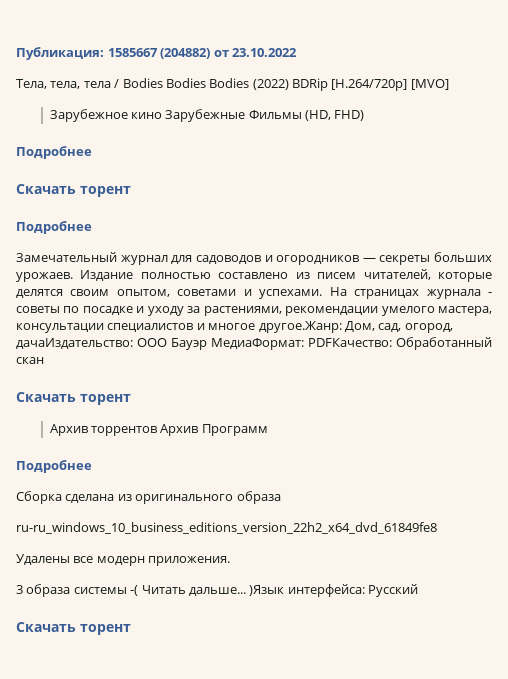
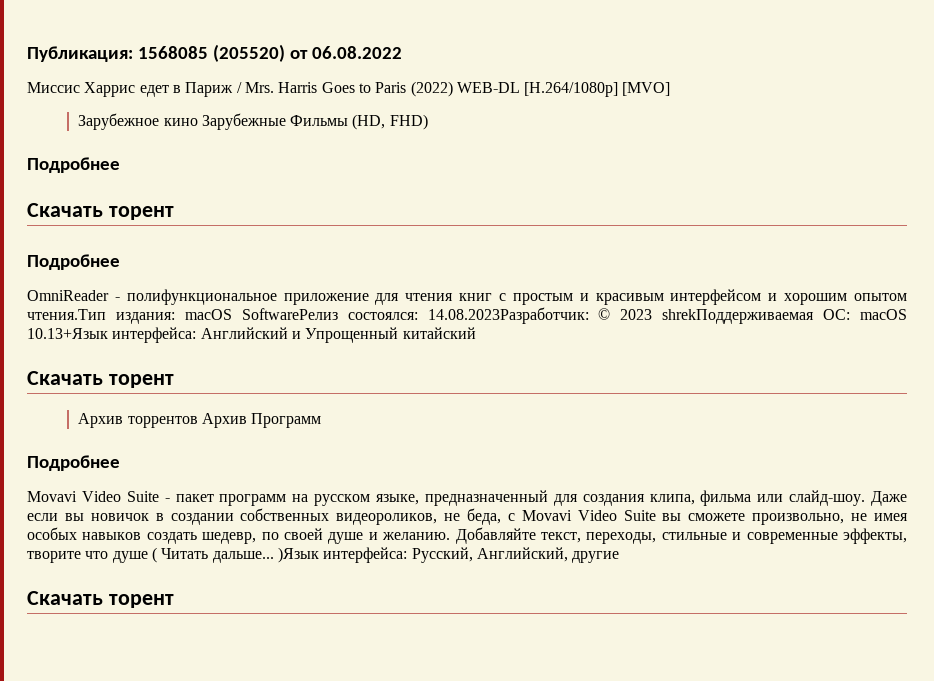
[107,48,298,59] [16,78,408,91] 1585667 (204882) от 23.10.2022 // Тела, тела, тела / Bodies Bodies Bodies (2022) BDRip [H.264/720p] -> [137,44,402,62] [27,81,619,97] 1568085 (205520) от 06.08.2022 // Миссис Харрис едет в Париж / Mrs. Harris Goes to Paris (2022) WEB-DL [H.264/1080p]
[16,252,492,265] [16,269,493,282] [16,287,493,299] [16,306,493,316] [16,321,453,333] [16,337,492,350] [16,357,44,364] Замечательный журнал для садоводов и огородников — секреты больших урожаев. Издание полностью составлено из писем читателей, которые делятся своим опытом, советами и успехами. На страницах журнала - советы по посадке и уходу за растениями, рекомендации умелого мастера, консультации специалистов и многое другое.Жанр: Дом, сад, огород, дачаИздательство: ООО Бауэр МедиаФормат: PDFКачество: Обработанный скан -> [27,289,907,305] [27,307,907,324] [27,327,476,343] OmniReader - полифункциональное приложение для чтения книг с простым и красивым интерфейсом и хорошим опытом чтения.Тип издания: macOS SoftwareРелиз состоялся: 14.08.2023Разработчик: © 2023 shrekПоддерживаемая ОС: macOS 10.13+Язык интерфейса: Английский и Упрощенный китайский
[16,491,281,504] [16,522,437,534] [16,554,231,566] [16,584,139,597] Сборка сделана из оригинального образа // ru-ru_windows_10_business_editions_version_22h2_x64_dvd_61849fe8 // Удалены все модерн приложения. // 3 образа системы -( -> [27,490,907,506] [27,508,908,525] [27,527,907,544] [27,547,157,563] Movavi Video Suite - пакет программ на русском языке, предназначенный для создания клипа, фильма или слайд-шоу. Даже если вы новичок в создании собственных видеороликов, не беда, с Movavi Video Suite вы сможете произвольно, не имея особых навыков создать шедевр, по своей душе и желанию. Добавляйте текст, переходы, стильные и современные эффекты, творите что душе (
[368,584,418,597] Русский -> [411,547,620,563] Русский, Английский, другие

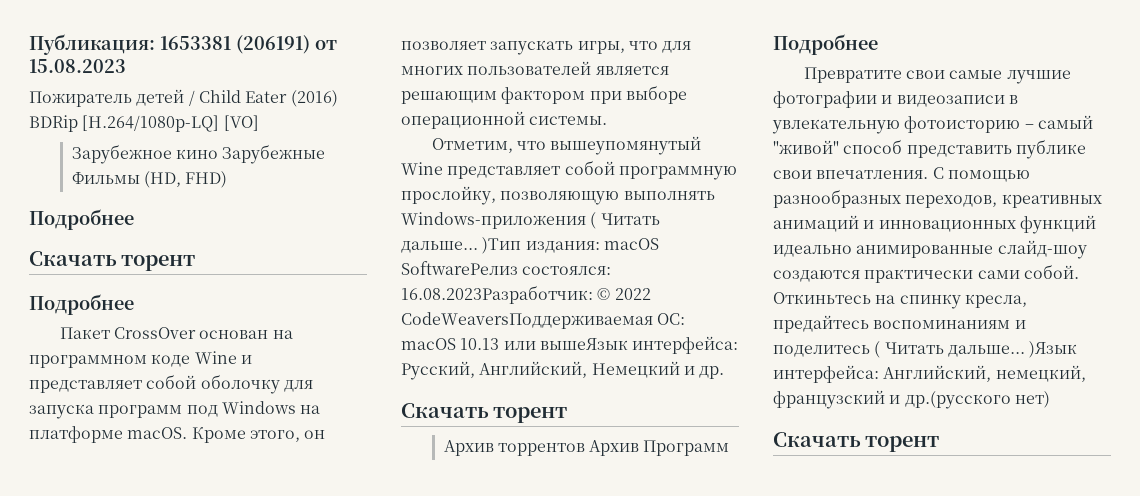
[137,44,402,62] [27,81,671,97] 1568085 (205520) от 06.08.2022 // Миссис Харрис едет в Париж / Mrs. Harris Goes to Paris (2022) WEB-DL [H.264/1080p] [MVO] -> [160,35,337,54] [29,59,126,73] [29,89,338,107] [29,115,259,132] 1653381 (206191) от 15.08.2023 // Пожиратель детей / Child Eater (2016) BDRip [H.264/1080p-LQ] [VO]
[27,289,907,305] [27,307,907,324] [27,327,476,343] OmniReader - полифункциональное приложение для чтения книг с простым и красивым интерфейсом и хорошим опытом чтения.Тип издания: macOS SoftwareРелиз состоялся: 14.08.2023Разработчик: © 2023 shrekПоддерживаемая ОС: macOS 10.13+Язык интерфейса: Английский и Упрощенный китайский -> [59,327,293,339] [29,351,252,368] [29,374,313,394] [29,401,321,419] [29,426,326,443] [401,40,692,55] [401,61,669,75] [401,85,687,104] [401,111,608,129] [431,136,702,155] [401,160,737,180] [401,186,715,205] [401,212,660,229] [401,237,659,254] [401,261,612,275] [401,285,651,304] [401,312,686,329] [401,336,739,354] [401,361,725,380] Пакет CrossOver основан на программном коде Wine и представляет собой оболочку для запуска программ под Windows на платформе macOS. Кроме этого, он позволяет запускать игры, что для многих пользователей является решающим фактором при выборе операционной системы. // Отметим, что вышеупомянутый Wine представляет собой программную прослойку, позволяющую выполнять Windows-приложения ( Читать дальше... )Тип издания: macOS SoftwareРелиз состоялся: 16.08.2023Разработчик: © 2022 CodeWeaversПоддерживаемая ОС: macOS 10.13 или вышеЯзык интерфейса: Русский, Английский, Немецкий и др.
[27,490,907,506] [27,508,908,525] [27,527,907,544] [27,551,148,563] Movavi Video Suite - пакет программ на русском языке, предназначенный для создания клипа, фильма или слайд-шоу. Даже если вы новичок в создании собственных видеороликов, не беда, с Movavi Video Suite вы сможете произвольно, не имея особых навыков создать шедевр, по своей душе и желанию. Добавляйте текст, переходы, стильные и современные эффекты, творите что душе -> [803,67,1071,84] [773,91,1018,108] [772,115,1093,134] [773,139,1086,159] [773,167,1030,182] [773,189,1102,208] [773,215,1096,234] [773,240,1087,259] [773,264,1079,283] [773,292,1027,309] [773,315,1026,333] [773,345,870,357] Превратите свои самые лучшие фотографии и видеозаписи в увлекательную фотоисторию – самый "живой" способ представить публике свои впечатления. С помощью разнообразных переходов, креативных анимаций и инновационных функций идеально анимированные слайд-шоу создаются практически сами собой. Откиньтесь на спинку кресла, предайтесь воспоминаниям и поделитесь
[411,547,620,563] Русский, Английский, другие -> [883,365,1086,382] [773,390,1050,409] Английский, немецкий, французский и др.(русского нет)

